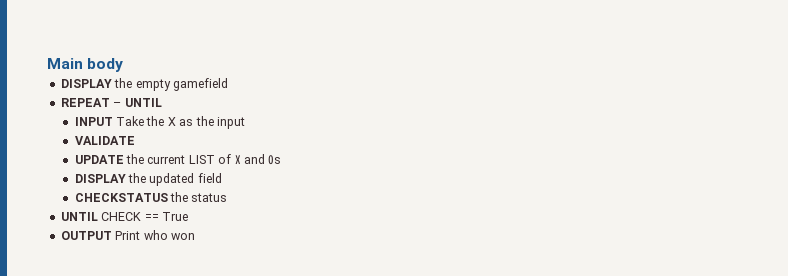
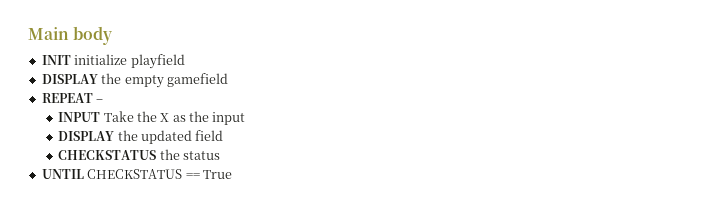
(124, 65) none -> [41,54,185,69] // INIT initialize playfield
[124,98,162,107] UNTIL -> (104, 101) none
[74,136,135,145] [74,154,282,165] // VALIDATE // UPDATE the current LIST of X and Os -> (246, 118) none
[101,212,142,221] CHECK -> [87,169,183,179] CHECKSTATUS
[60,230,195,240] // OUTPUT Print who won -> (232, 174) none

